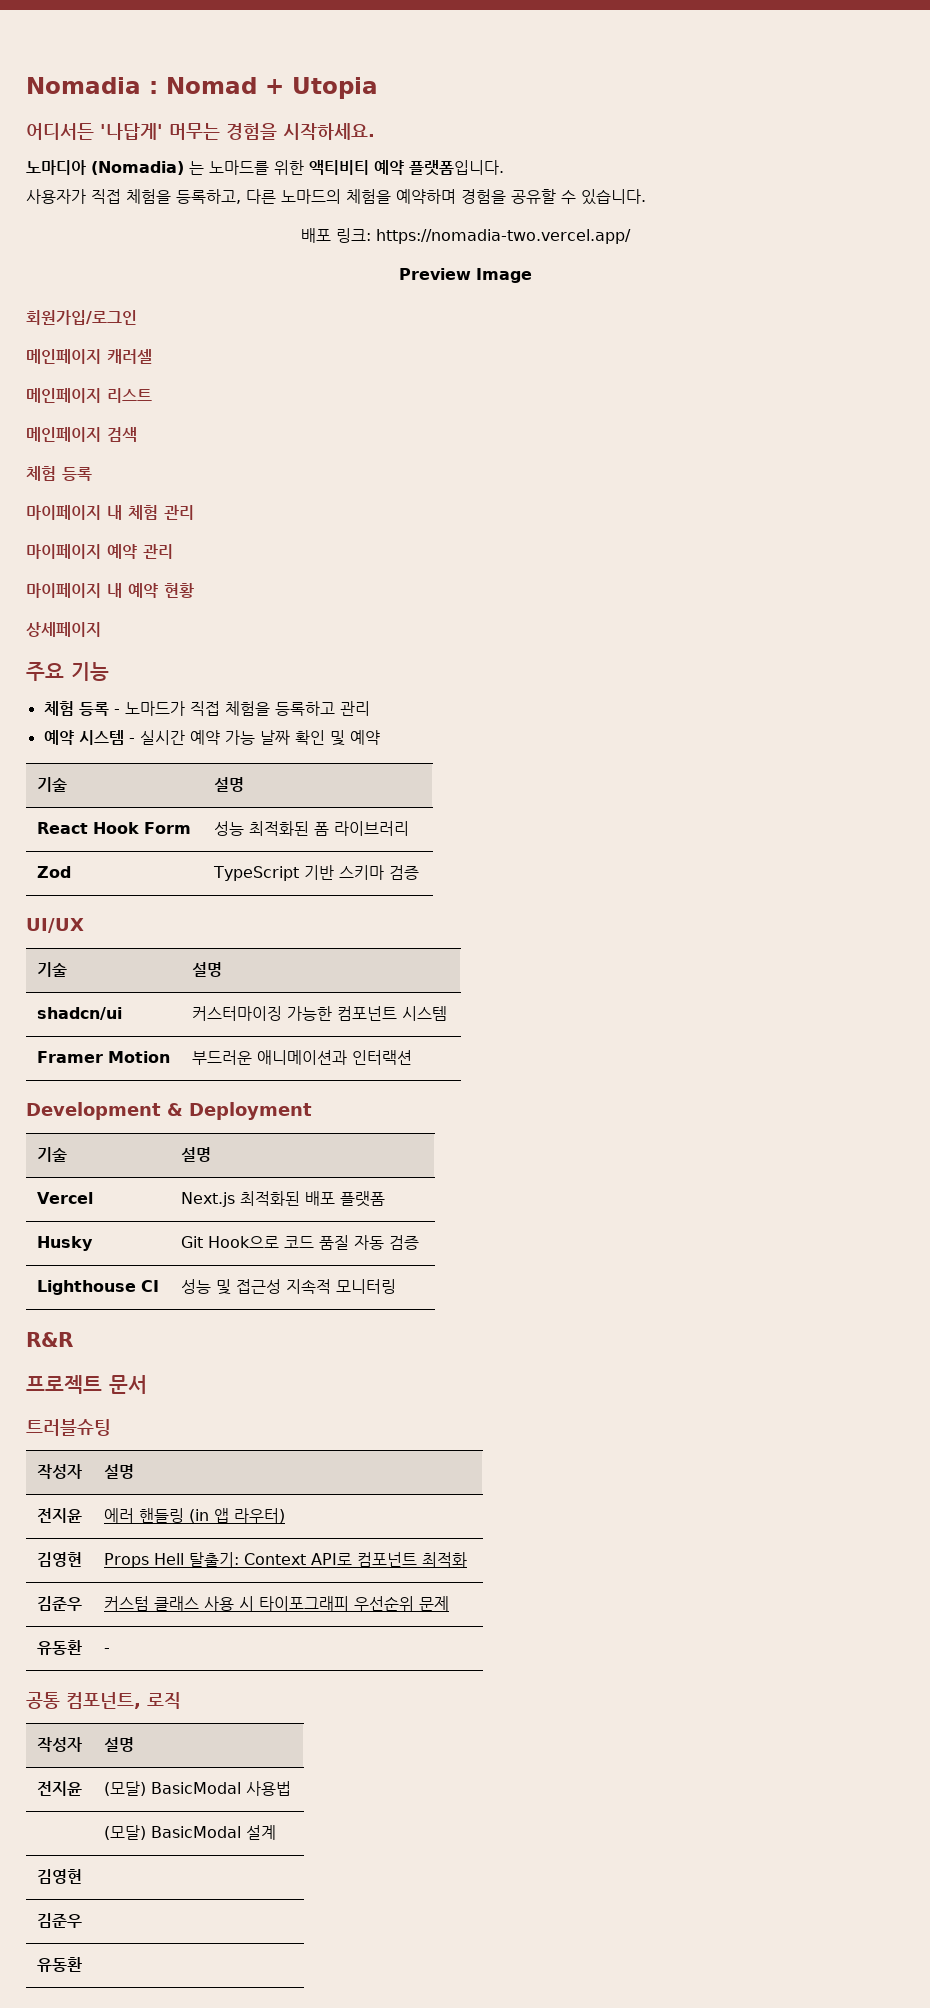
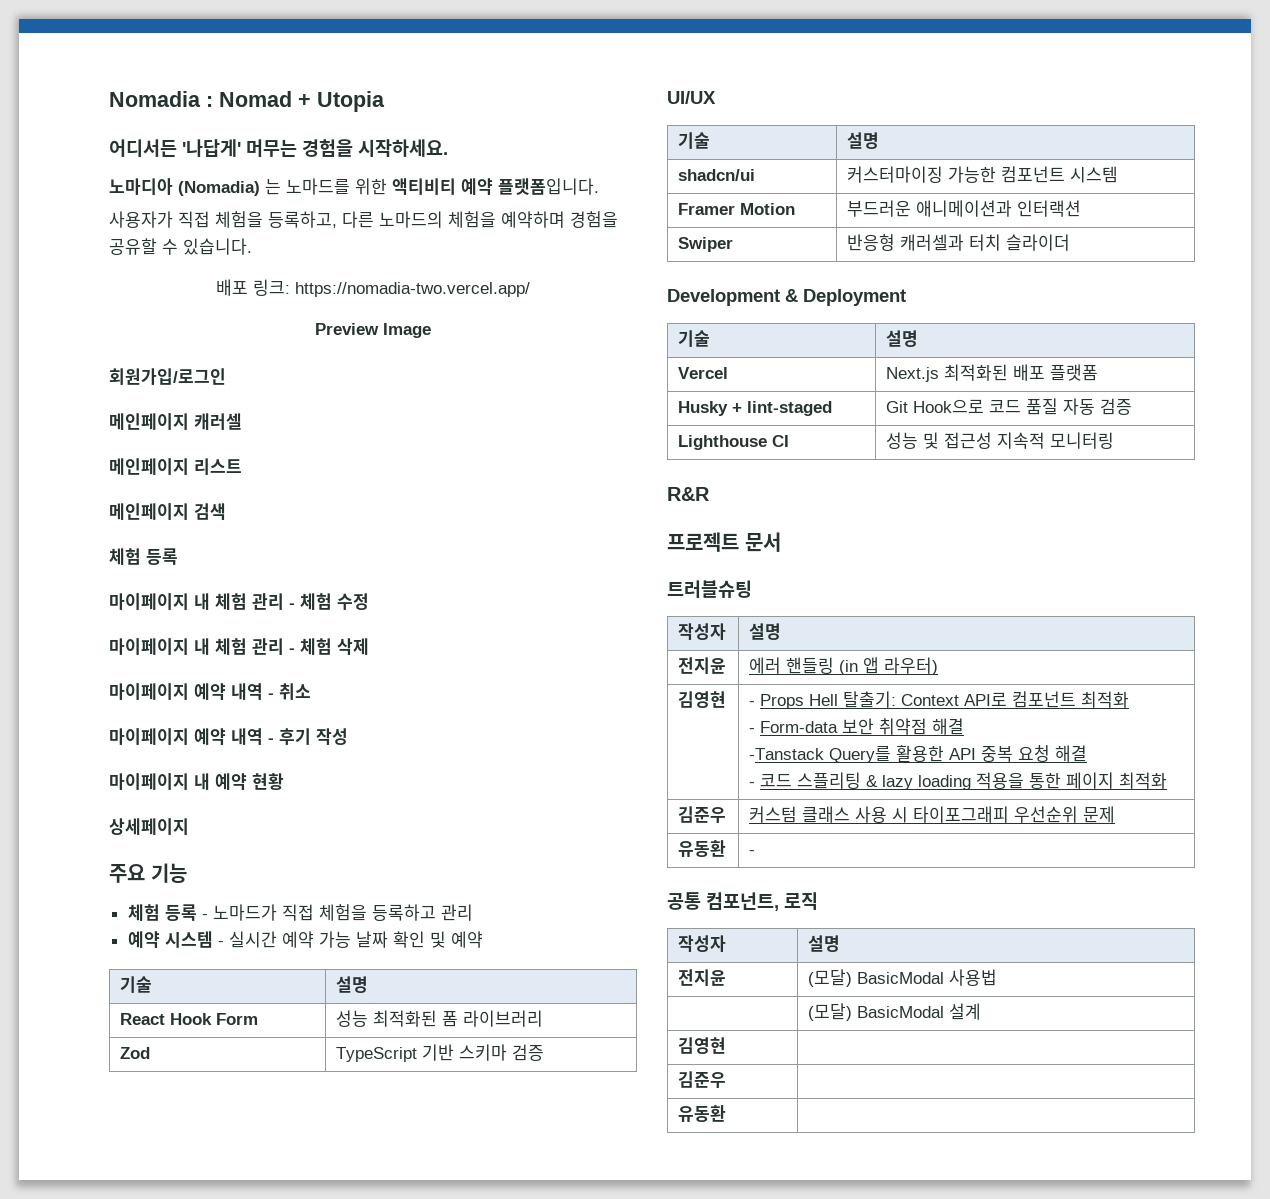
[26,544,173,559] // 마이페이지 예약 관리 -> [289,593,369,610] [109,638,369,655] [109,683,311,700] [109,728,348,745] - 체험 수정 // 마이페이지 내 체험 관리 - 체험 삭제 // 마이페이지 예약 내역 - 취소 // 마이페이지 예약 내역 - 후기 작성
(412, 1057) none -> [677,237,733,252] [846,234,1070,251] // Swiper | 반응형 캐러셀과 터치 슬라이더
(93, 1243) none -> [731,401,832,416] + lint-staged
(82, 1559) none -> [748,701,755,706] -
(467, 1559) none -> [748,718,964,735] [748,745,1087,763] [748,772,1167,790] // - Form-data 보안 취약점 해결 // -Tanstack Query를 활용한 API 중복 요청 해결 // - 코드 스플리팅 & lazy loading 적용을 통한 페이지 최적화

